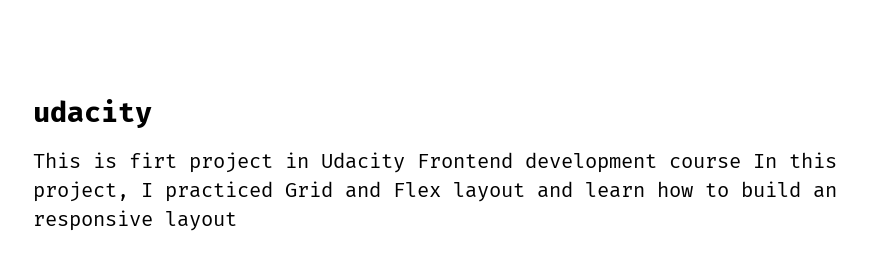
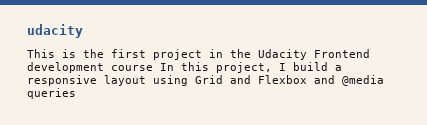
[129,152,177,168] firt -> [83,49,146,58] the first
(309, 160) none -> [230,49,251,58] the
[165,181,837,202] [33,210,237,231] practiced Grid and Flex layout and learn how to build an responsive layout -> [293,62,342,71] [27,75,384,86] [27,88,76,99] build a responsive layout using Grid and Flexbox and @media queries

